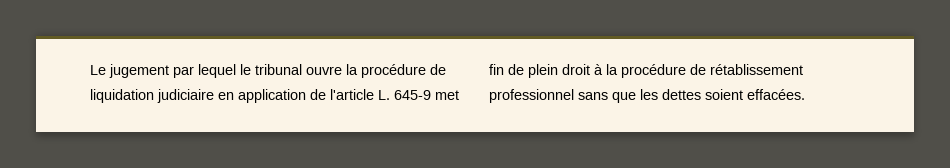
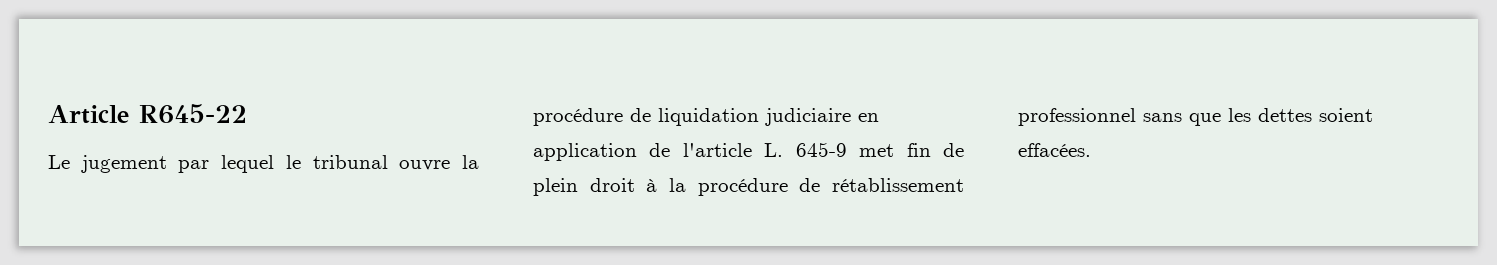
(90, 70) none -> [48,104,247,124] Article R645-22 //

